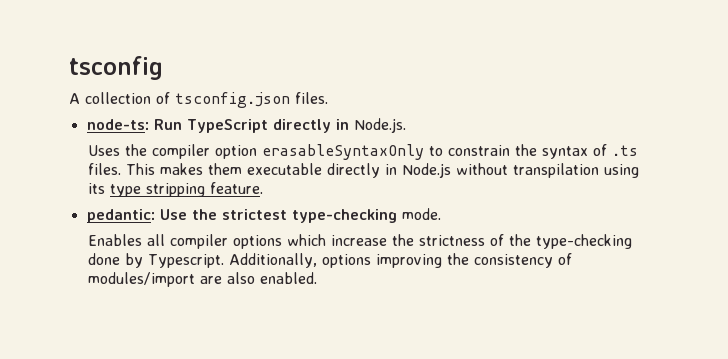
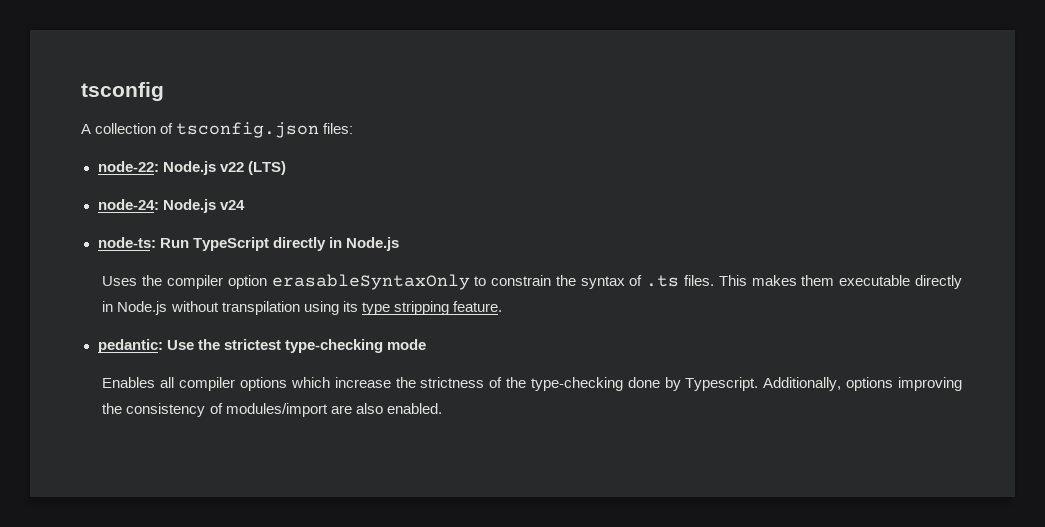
[295,92,328,104] files. -> [323,123,354,134] [97,161,286,175] [97,199,245,213] files: // node-22: Node.js v22 (LTS) // node-24: Node.js v24
[353,118,406,133] Node.js. -> [345,237,399,251] Node.js
[401,208,441,220] mode. -> [386,339,426,350] mode

